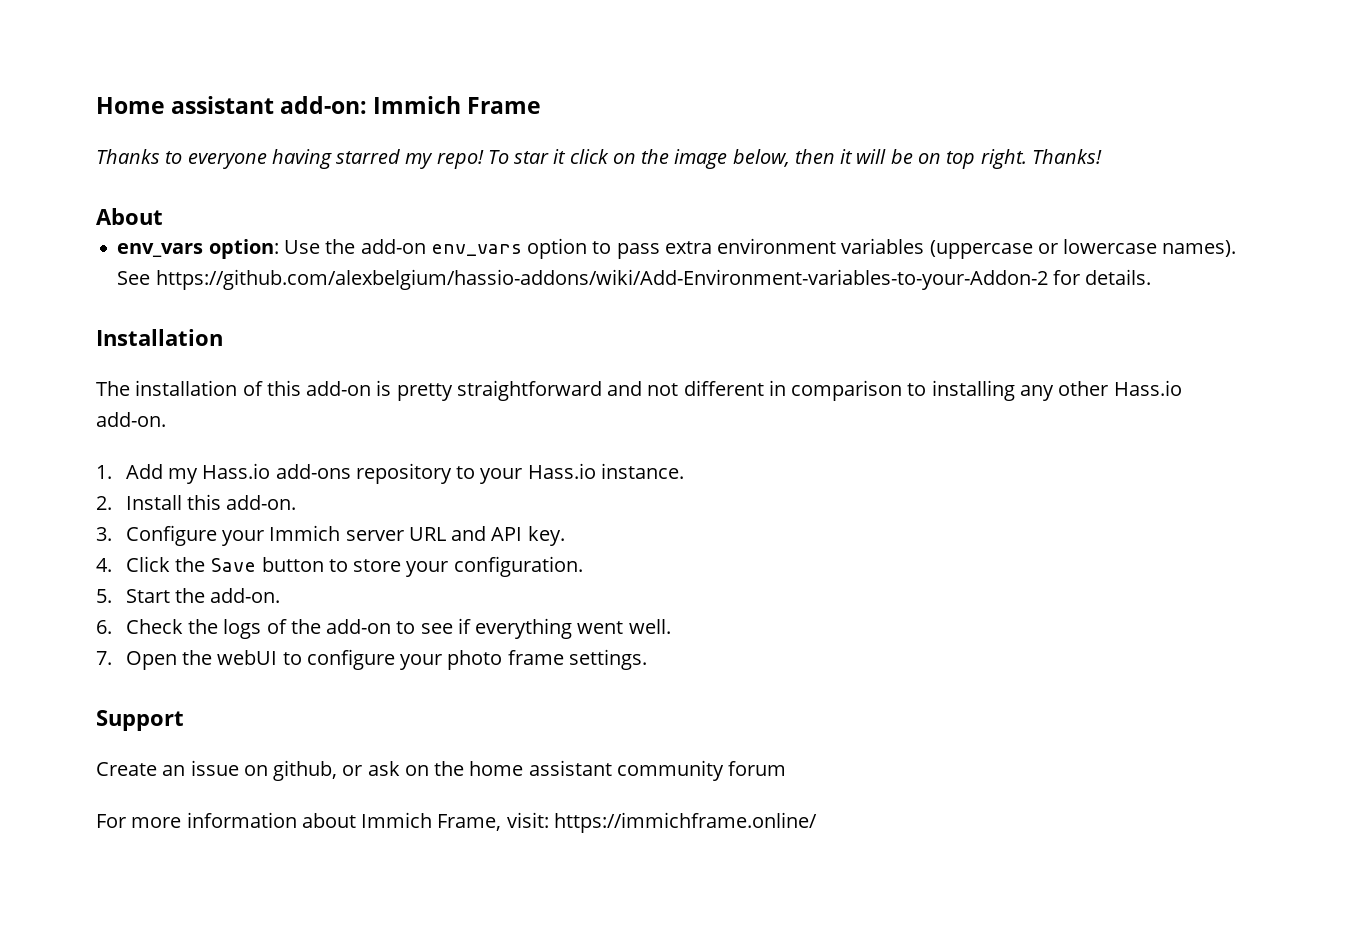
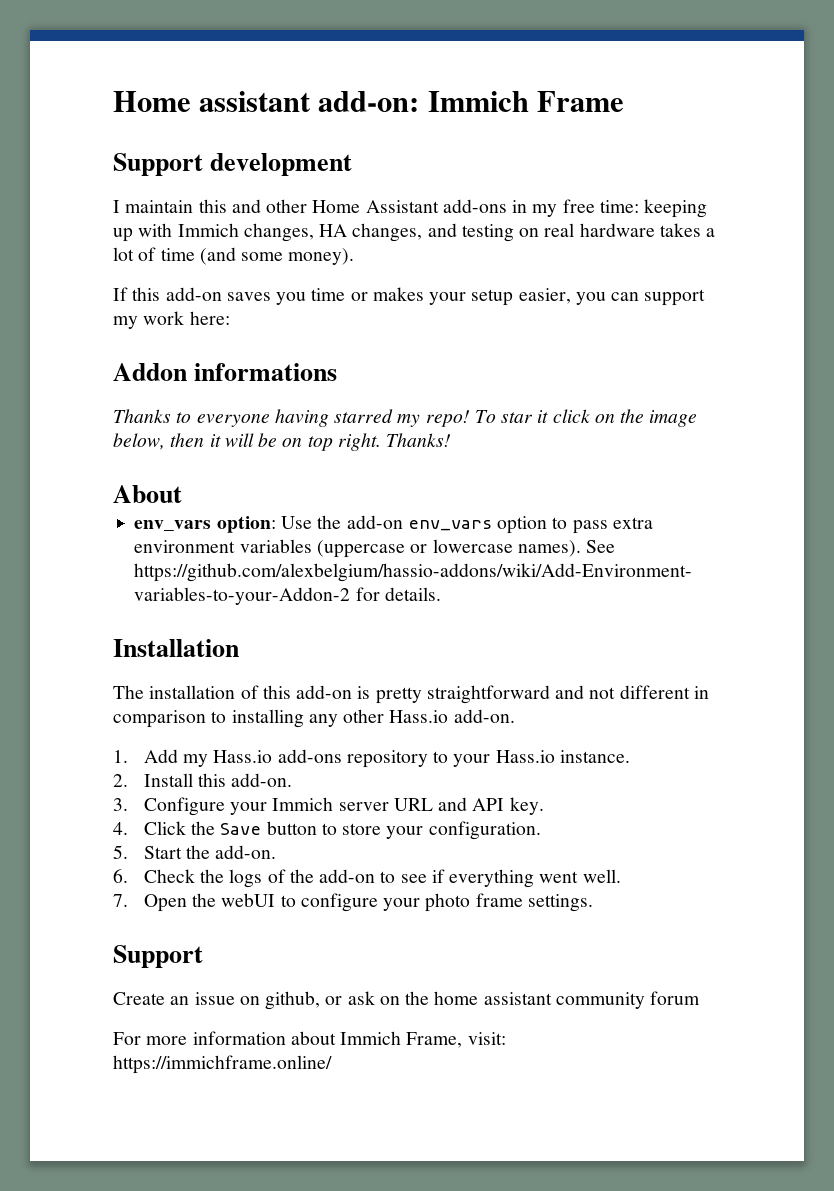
(542, 105) none -> [113,153,353,176] [113,199,708,218] [113,223,716,242] [113,247,355,265] [113,287,706,306] [113,311,230,329] [113,363,338,381] // Support development // I maintain this and other Home Assistant add-ons in my free time: keeping up with Immich changes, HA changes, and testing on real hardware takes a lot of time (and some money). // If this add-on saves you time or makes your setup easier, you can support my work here: // Addon informations

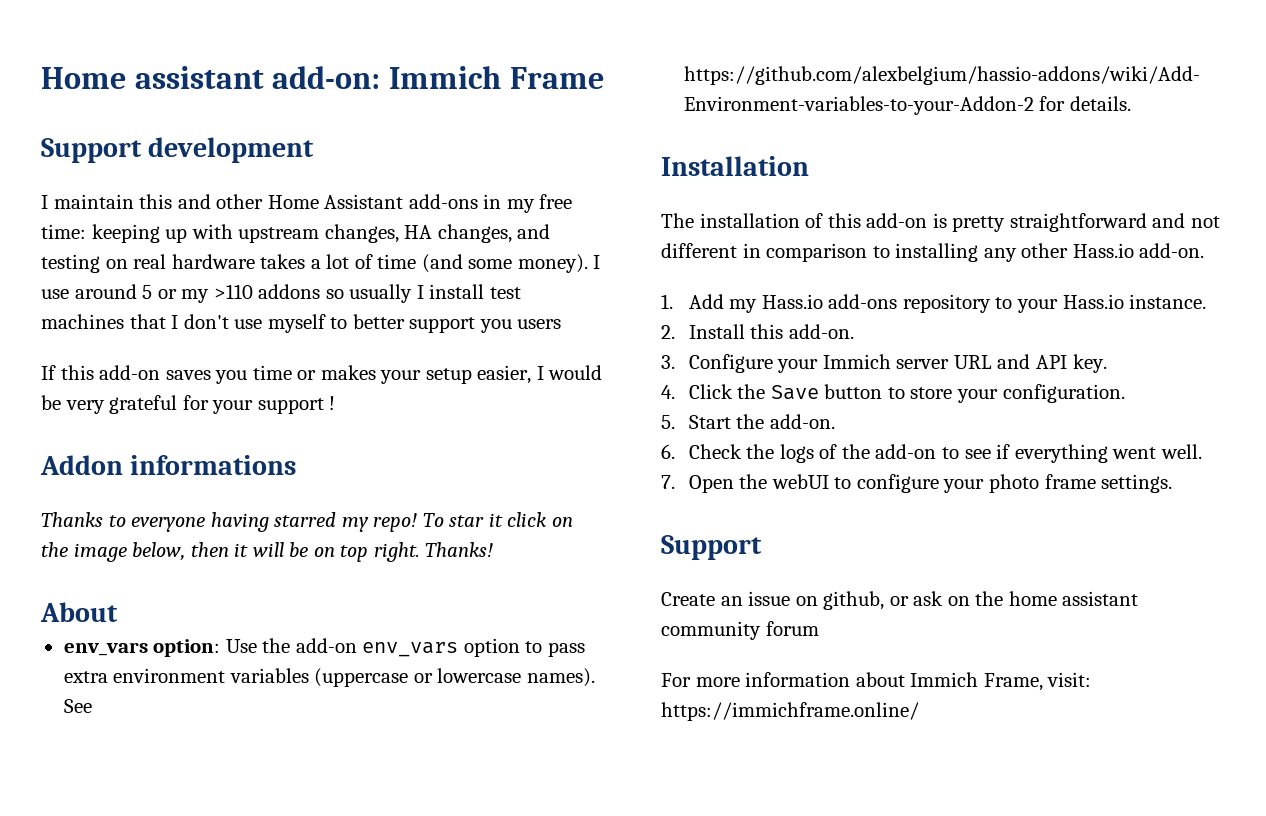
[177,223,239,237] Immich -> [238,227,320,243] upstream
(355, 256) none -> [593,255,601,269] [41,284,521,303] [41,314,562,333] I use around 5 or my >110 addons so usually I install test machines that I don't use myself to better support you users
[575,289,706,306] [113,311,230,329] you can support my work here: -> [536,365,603,380] [41,395,336,414] I would be very grateful for your support !

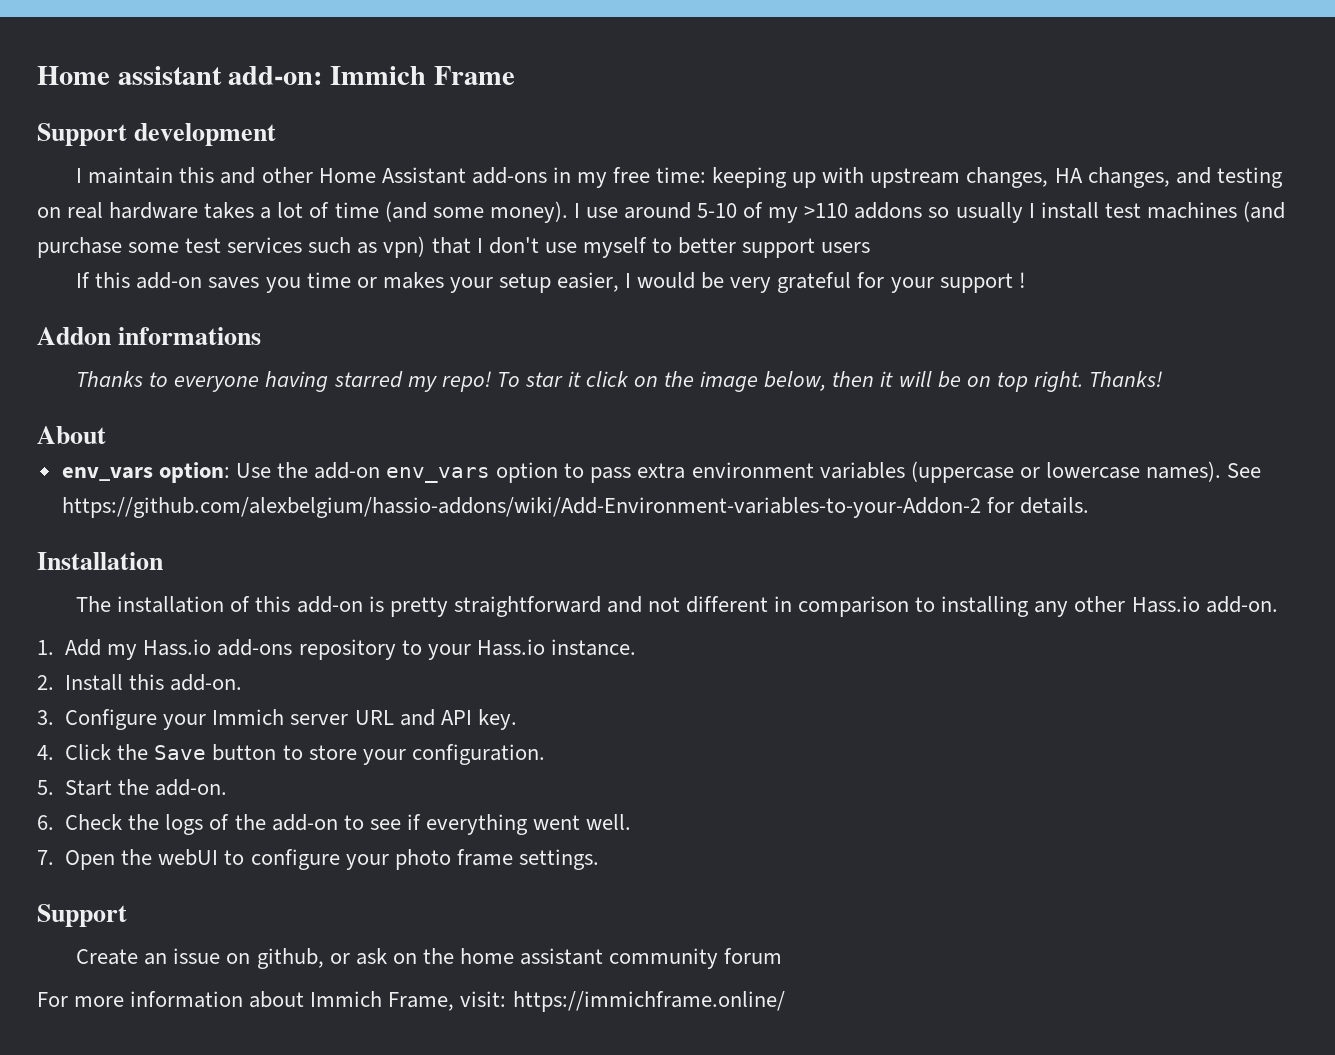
[142,285,177,299] 5 or -> [697,202,764,218] 5-10 of
(124, 321) none -> [1242,201,1285,222] [37,236,426,258] (and purchase some test services such as vpn)
[479,319,512,333] you -> (816, 248) none

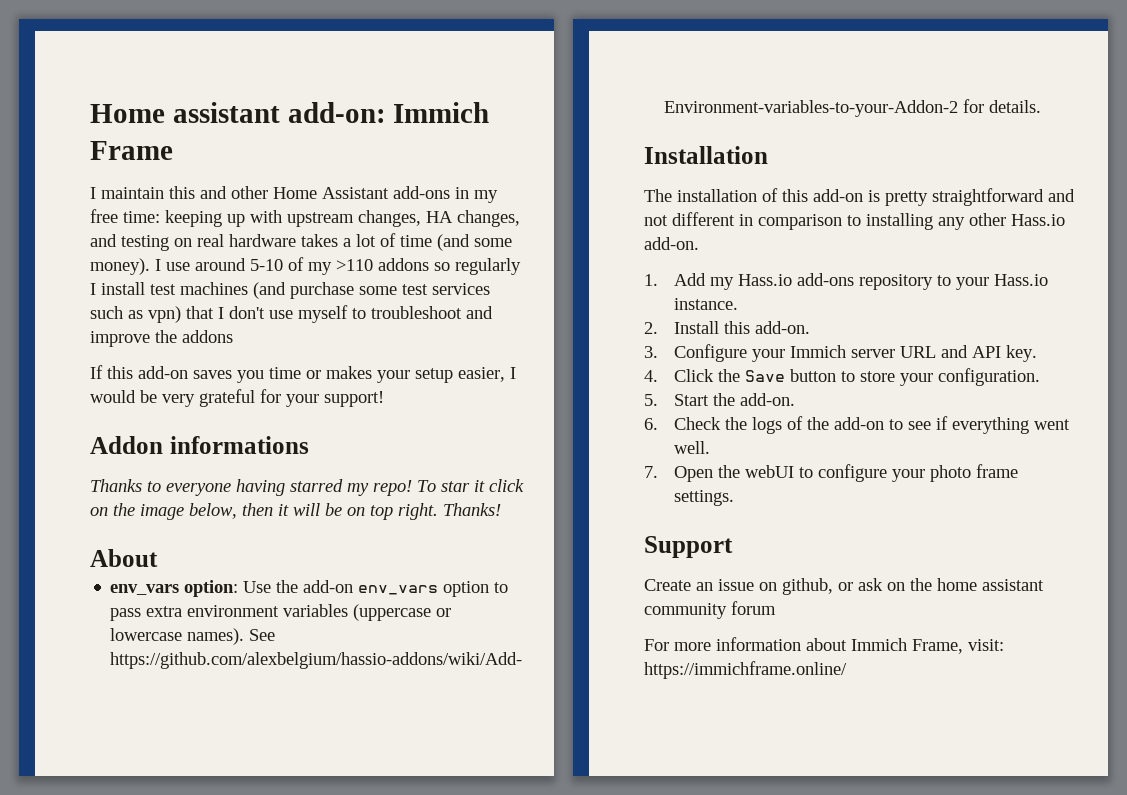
[37,123,277,146] // Support development -> (173, 150) none
[955,202,1023,223] usually -> [455,258,521,275] regularly
[677,237,871,258] better support users -> [371,306,493,319] [90,330,233,347] troubleshoot and improve the addons
[939,272,1026,293] support ! -> [324,391,384,407] support!

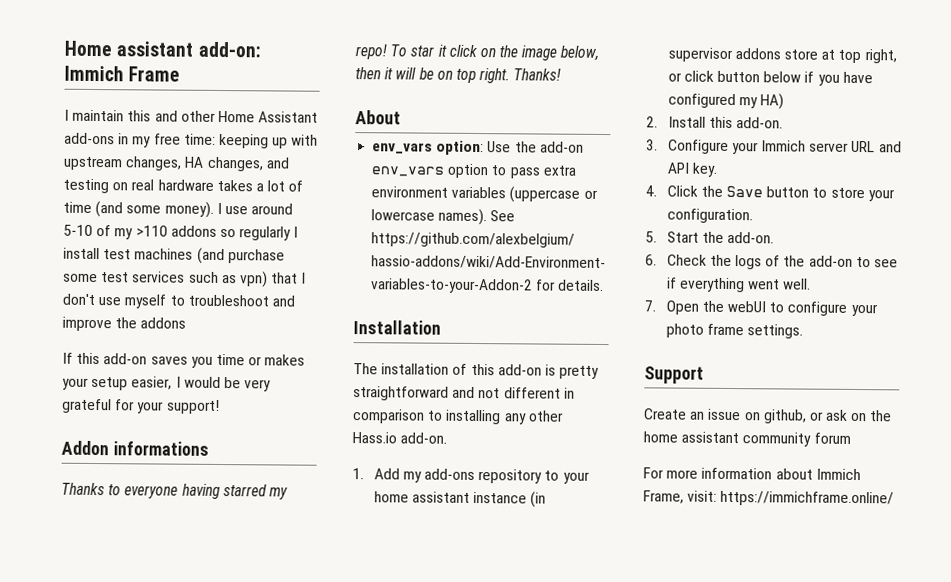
[738,274,793,286] Hass.io -> (422, 477) none
[994,274,1049,286] [674,298,739,310] Hass.io instance. -> [373,491,547,508] [667,47,897,64] [667,70,873,86] [667,93,784,110] home assistant instance (in supervisor addons store at top right, or click button below if you have configured my HA)

